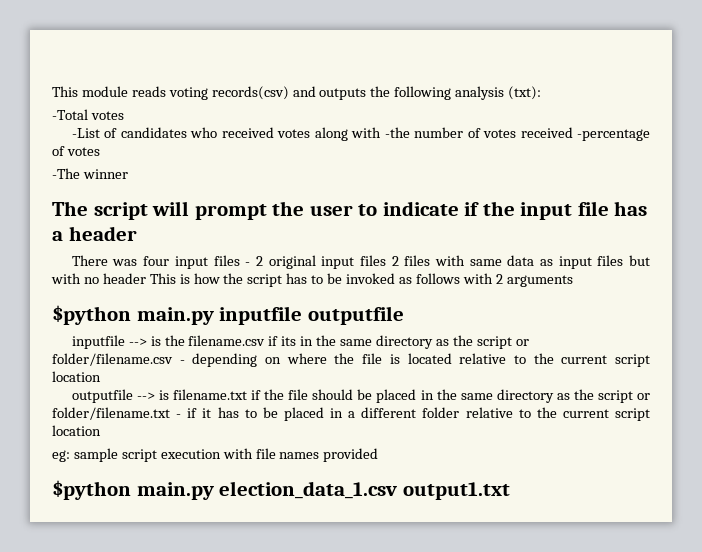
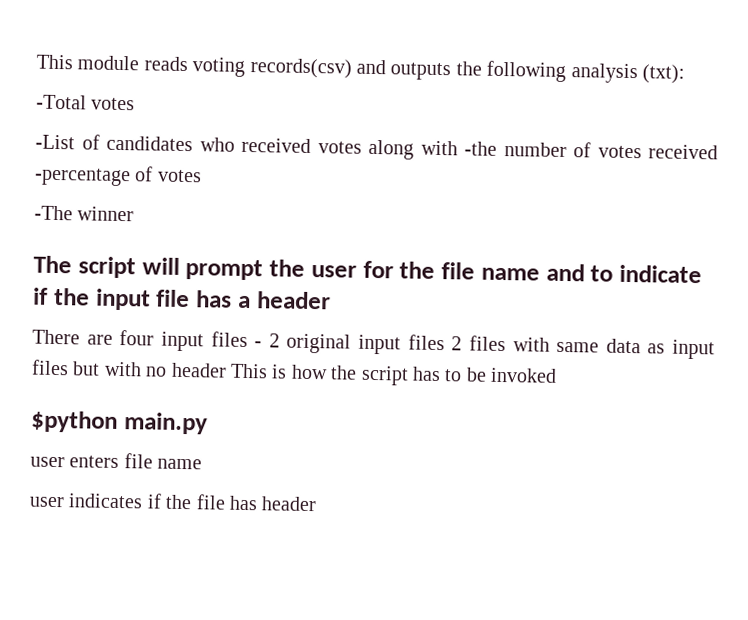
(353, 210) none -> [362,260,585,282] for the file name and
[112,259,138,266] was -> [86,334,113,345] are
[398,273,573,287] [52,305,404,325] [71,335,529,349] [52,353,650,367] [52,371,101,382] [71,389,650,403] [52,407,650,421] [52,425,101,436] [52,448,379,462] [52,480,510,500] as follows with 2 arguments // $python main.py inputfile outputfile // inputfile --> is the filename.csv if its in the same directory as the script or folder/filename.csv - depending on where the file is located relative to the current script location // outputfile --> is filename.txt if the file should be placed in the same directory as the script or folder/filename.txt - if it has to be placed in a different folder relative to the current script location // eg: sample script execution with file names provided // $python main.py election_data_1.csv output1.txt -> [31,410,208,435] [30,453,203,470] [29,493,318,512] // $python main.py // user enters file name // user indicates if the file has header

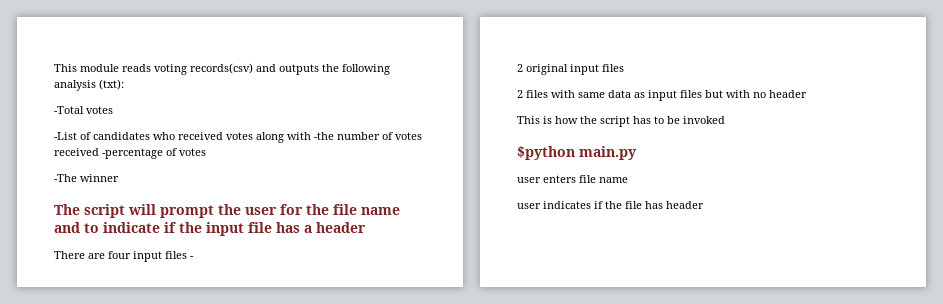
(263, 344) none -> (194, 257) //
(445, 342) none -> (624, 68) //
(227, 370) none -> (807, 94) //

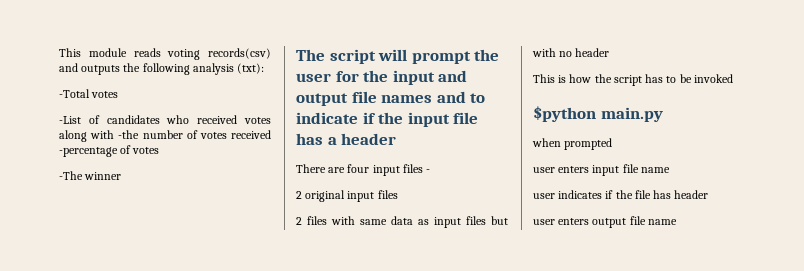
[333,204,400,215] file name -> [392,70,468,85] [296,91,433,106] input and output file names
[517,175,576,183] // user enters -> [532,138,613,150] [533,165,620,176] // when prompted // user enters input
(704, 205) none -> [533,216,677,228] // user enters output file name

